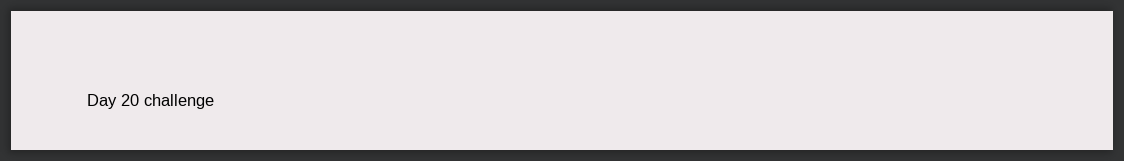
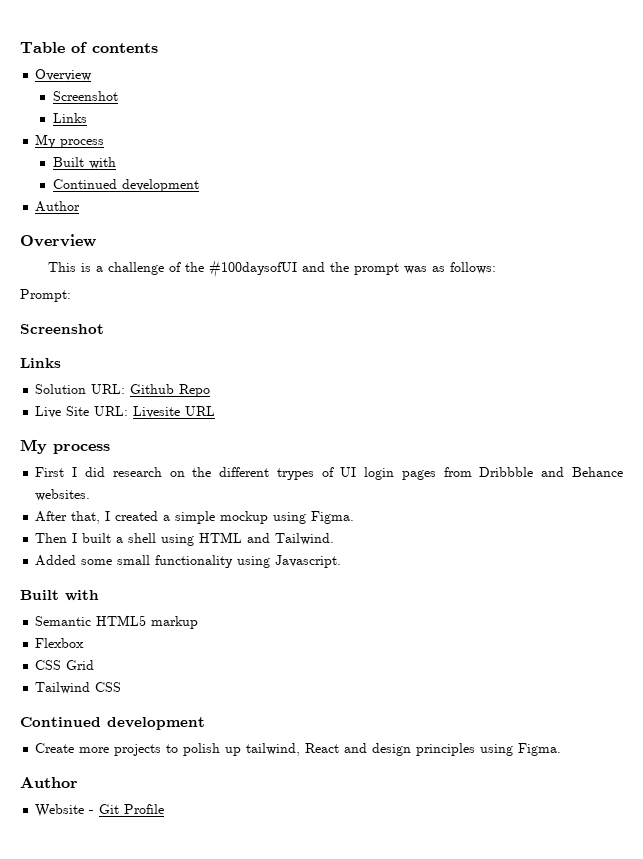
[87,94,214,109] Day 20 challenge -> [20,42,158,53] [35,69,92,81] [52,91,118,101] [52,113,87,123] [35,134,105,148] [52,157,116,169] [52,179,199,192] [35,201,81,212] [20,234,96,247] [48,260,497,278] [20,289,71,302] [20,324,104,334] [20,358,61,368] [35,384,211,397] [35,406,216,418] [20,439,110,454] [35,467,623,480] [35,489,91,501] [35,511,355,524] [35,532,335,546] [35,555,342,568] [20,590,99,601] [35,615,199,629] [35,638,85,648] [35,660,95,670] [35,682,122,694] [20,717,205,730] [35,743,562,756] [20,777,78,788] [35,804,165,817] Table of contents // Overview // Screenshot // Links // My process // Built with // Continued development // Author // Overview // This is a challenge of the #100daysofUI and the prompt was as follows: // Prompt: // Screenshot // Links // Solution URL: Github Repo // Live Site URL: Livesite URL // My process // First I did research on the different trypes of UI login pages from Dribbble and Behance websites. // After that, I created a simple mockup using Figma. // Then I built a shell using HTML and Tailwind. // Added some small functionality using Javascript. // Built with // Semantic HTML5 markup // Flexbox // CSS Grid // Tailwind CSS // Continued development // Create more projects to polish up tailwind, React and design principles using Figma. // Author // Website - Git Profile

